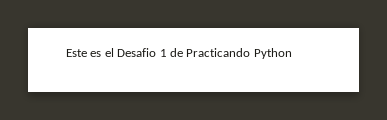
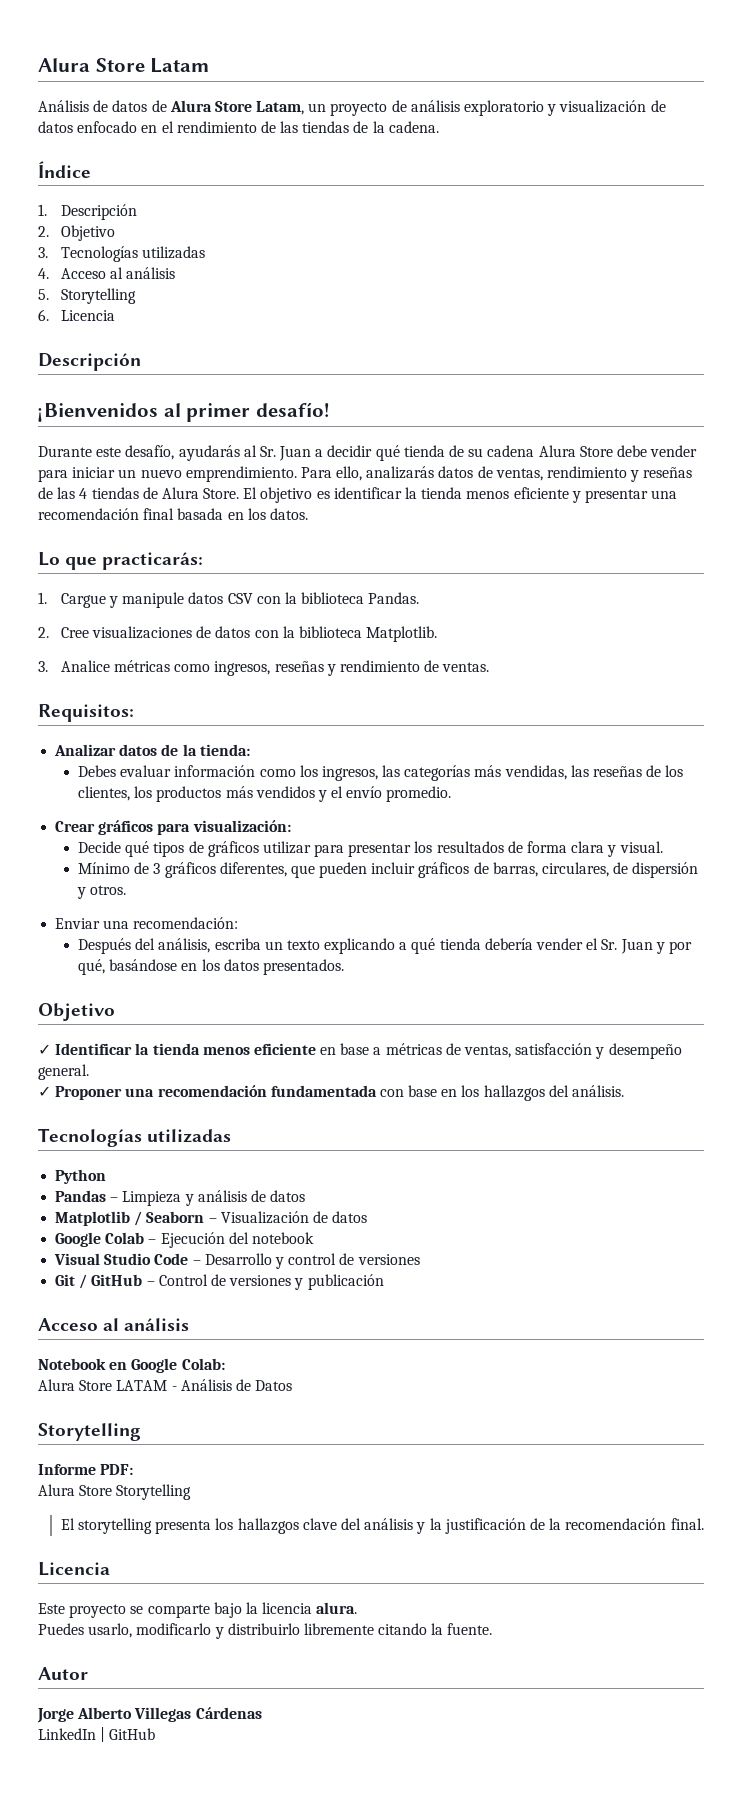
[66,48,292,59] Este es el Desafio 1 de Practicando Python -> [38,58,210,73] [38,100,666,116] [38,121,439,133] [38,161,91,178] [38,204,137,220] [38,225,115,241] [38,246,206,262] [38,267,176,279] [38,288,136,304] [38,309,115,321] [38,353,141,371] [38,402,330,422] [38,445,698,461] [38,466,693,482] [38,487,678,503] [38,508,308,520] [38,552,204,570] [38,592,420,608] [38,626,438,642] [38,660,490,676] [38,704,134,722] [54,744,250,756] [77,765,684,781] [77,786,452,802] [55,820,291,835] [77,841,663,857] [77,862,699,878] [76,885,127,899] [55,917,239,929] [77,938,692,954] [77,959,344,975] [38,1003,115,1021] [38,1043,682,1059] [38,1064,89,1080] [38,1085,625,1101] [38,1128,232,1147] [55,1169,107,1184] [55,1190,306,1206] [55,1211,368,1226] [55,1232,314,1248] [54,1253,420,1269] [55,1274,384,1290] [38,1318,190,1331] [38,1358,225,1373] [38,1379,293,1391] [38,1423,141,1441] [38,1464,134,1475] [38,1484,192,1500] [60,1518,704,1534] [38,1562,110,1576] [38,1602,358,1618] [38,1623,493,1639] [38,1667,88,1680] [37,1707,262,1723] [38,1727,156,1742] Alura Store Latam // Análisis de datos de Alura Store Latam, un proyecto de análisis exploratorio y visualización de datos enfocado en el rendimiento de las tiendas de la cadena. // Índice // 1. Descripción // 2. Objetivo // 3. Tecnologías utilizadas // 4. Acceso al análisis // 5. Storytelling // 6. Licencia // Descripción // ¡Bienvenidos al primer desafío! // Durante este desafío, ayudarás al Sr. Juan a decidir qué tienda de su cadena Alura Store debe vender para iniciar un nuevo emprendimiento. Para ello, analizarás datos de ventas, rendimiento y reseñas de las 4 tiendas de Alura Store. El objetivo es identificar la tienda menos eficiente y presentar una recomendación final basada en los datos. // Lo que practicarás: // 1. Cargue y manipule datos CSV con la biblioteca Pandas. // 2. Cree visualizaciones de datos con la biblioteca Matplotlib. // 3. Analice métricas como ingresos, reseñas y rendimiento de ventas. // Requisitos: // Analizar datos de la tienda: // Debes evaluar información como los ingresos, las categorías más vendidas, las reseñas de los clientes, los productos más vendidos y el envío promedio. // Crear gráficos para visualización: // Decide qué tipos de gráficos utilizar para presentar los resultados de forma clara y visual. // Mínimo de 3 gráficos diferentes, que pueden incluir gráficos de barras, circulares, de dispersión y otros. // Enviar una recomendación: // Después del análisis, escriba un texto explicando a qué tienda debería vender el Sr. Juan y por qué, basándose en los datos presentados. // Objetivo // ✓ Identificar la tienda menos eficiente en base a métricas de ventas, satisfacción y desempeño general. // ✓ Proponer una recomendación fundamentada con base en los hallazgos del análisis. // Tecnologías utilizadas // Python // Pandas – Limpieza y análisis de datos // Matplotlib / Seaborn – Visualización de datos // Google Colab – Ejecución del notebook // Visual Studio Code – Desarrollo y control de versiones // Git / GitHub – Control de versiones y publicación // Acceso al análisis // Notebook en Google Colab: // Alura Store LATAM - Análisis de Datos // Storytelling // Informe PDF: // Alura Store Storytelling // El storytelling presenta los hallazgos clave del análisis y la justificación de la recomendación final. // Licencia // Este proyecto se comparte bajo la licencia alura. // Puedes usarlo, modificarlo y distribuirlo libremente citando la fuente. // Autor // Jorge Alberto Villegas Cárdenas // LinkedIn | GitHub

